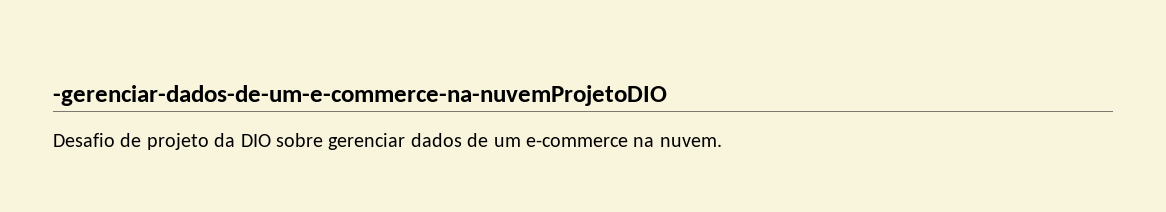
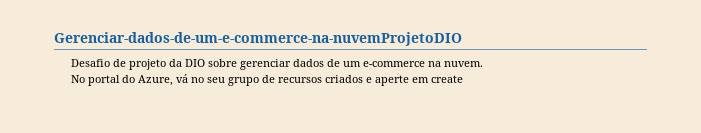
[53,85,667,106] -gerenciar-dados-de-um-e-commerce-na-nuvemProjetoDIO -> [54,32,462,46] Gerenciar-dados-de-um-e-commerce-na-nuvemProjetoDIO
(722, 142) none -> [71,74,464,86] // No portal do Azure, vá no seu grupo de recursos criados e aperte em create

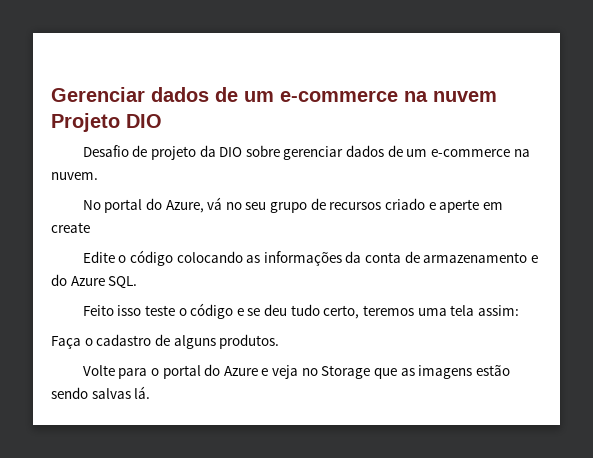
[54,32,462,46] Gerenciar-dados-de-um-e-commerce-na-nuvemProjetoDIO -> [51,87,497,102] [51,113,162,132] Gerenciar dados de um e-commerce na nuvem Projeto DIO
[325,75,364,83] criados -> [385,198,426,210] criado
(464, 79) none -> [82,250,539,266] [51,274,138,289] [82,303,519,319] [51,334,280,349] [82,364,510,379] [51,386,151,399] // Edite o código colocando as informações da conta de armazenamento e do Azure SQL. // Feito isso teste o código e se deu tudo certo, teremos uma tela assim: // Faça o cadastro de alguns produtos. // Volte para o portal do Azure e veja no Storage que as imagens estão sendo salvas lá.

